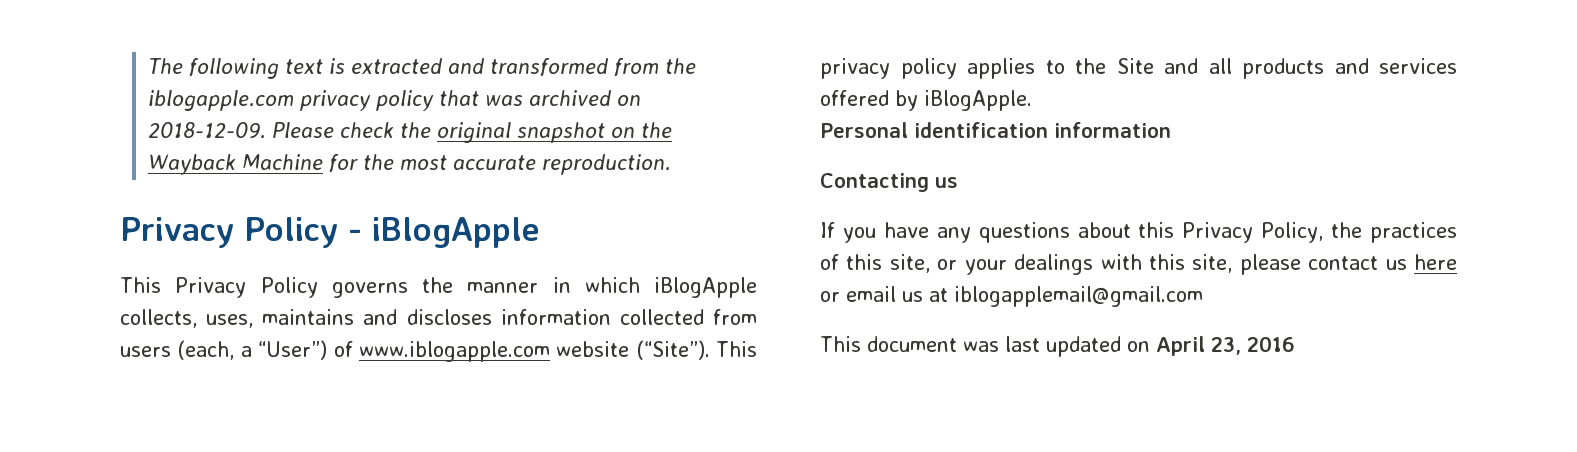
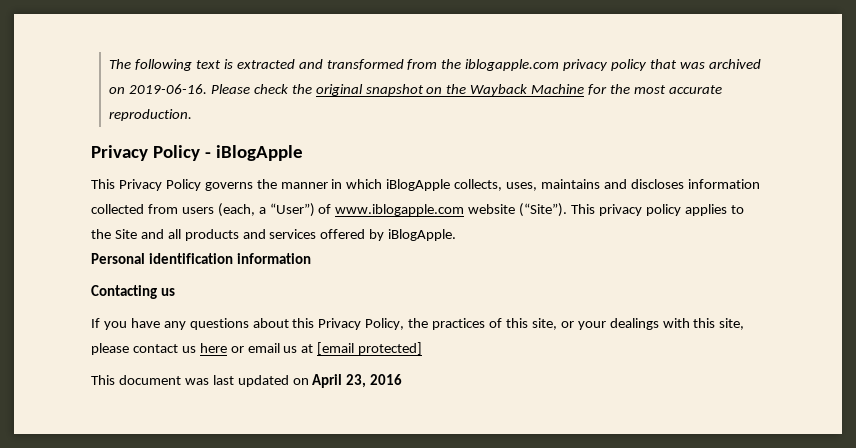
[147,122,266,139] 2018-12-09. -> [128,84,207,94] 2019-06-16.
[954,286,1203,307] iblogapplemail@gmail.com -> [317,342,423,355] [email protected]

